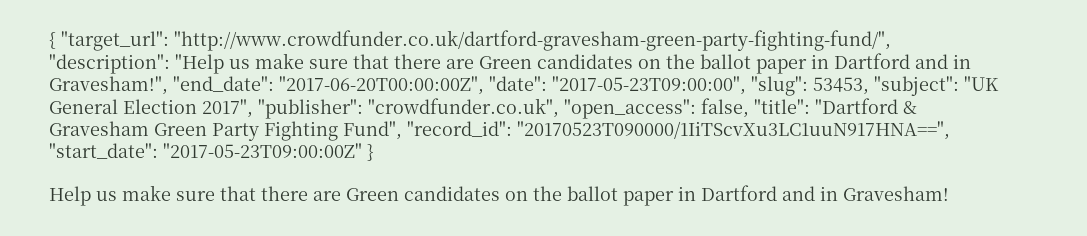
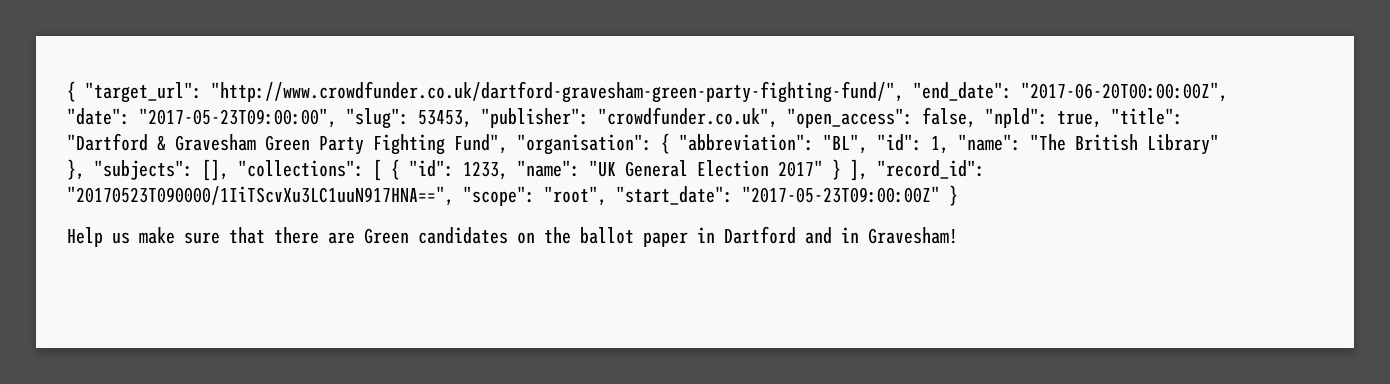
[49,53,971,74] [49,76,168,95] "description": "Help us make sure that there are Green candidates on the ballot paper in Dartford and in Gravesham!", -> (904, 92) none
[874,76,999,96] [49,99,253,118] "subject": "UK General Election 2017", -> (472, 119) none
(749, 108) none -> [985,108,1102,128] "npld": true,
[407,121,950,140] "record_id": "20170523T090000/1IiTScvXu3LC1uuN917HNA==", -> [517,133,1219,155] [67,159,985,181] [67,186,607,206] "organisation": { "abbreviation": "BL", "id": 1, "name": "The British Library" }, "subjects": [], "collections": [ { "id": 1233, "name": "UK General Election 2017" } ], "record_id": "20170523T090000/1IiTScvXu3LC1uuN917HNA==", "scope": "root",

